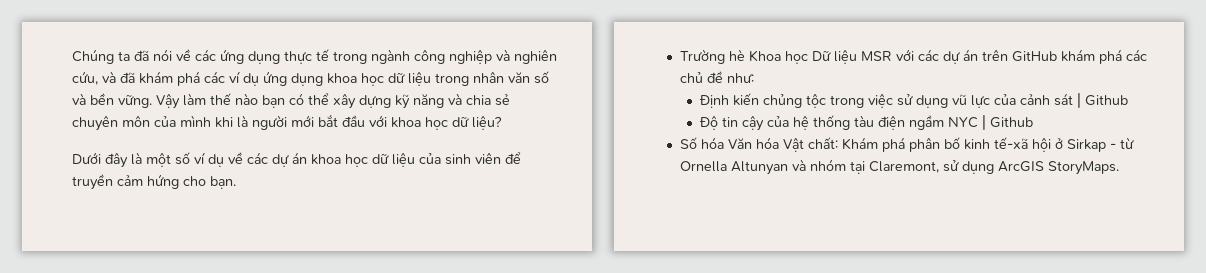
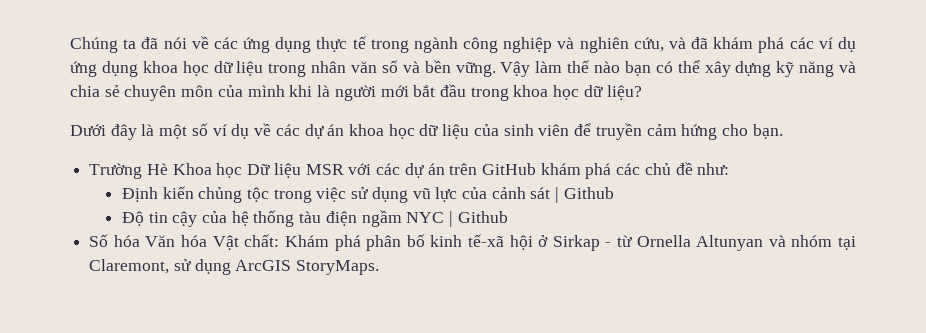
[369,115,387,127] với -> [470,87,509,101] trong
[728,49,745,61] hè -> [146,163,168,175] Hè

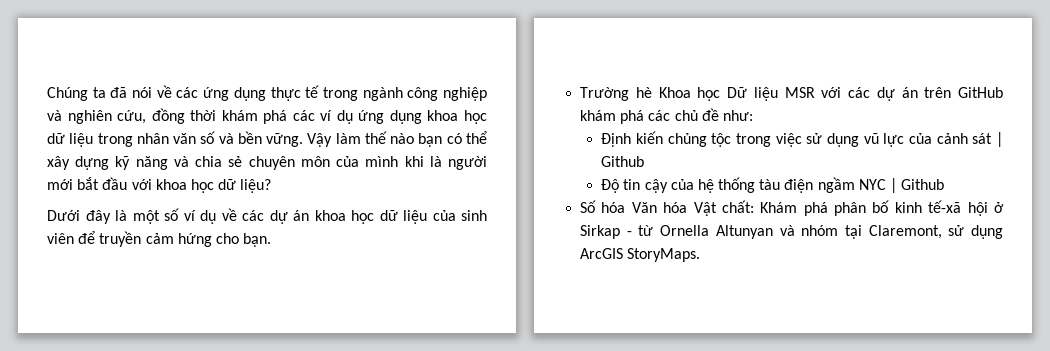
[668,37,709,49] và đã -> [151,108,217,124] đồng thời
[470,87,509,101] trong -> [131,179,152,190] với
[146,163,168,175] Hè -> [635,87,652,98] hè

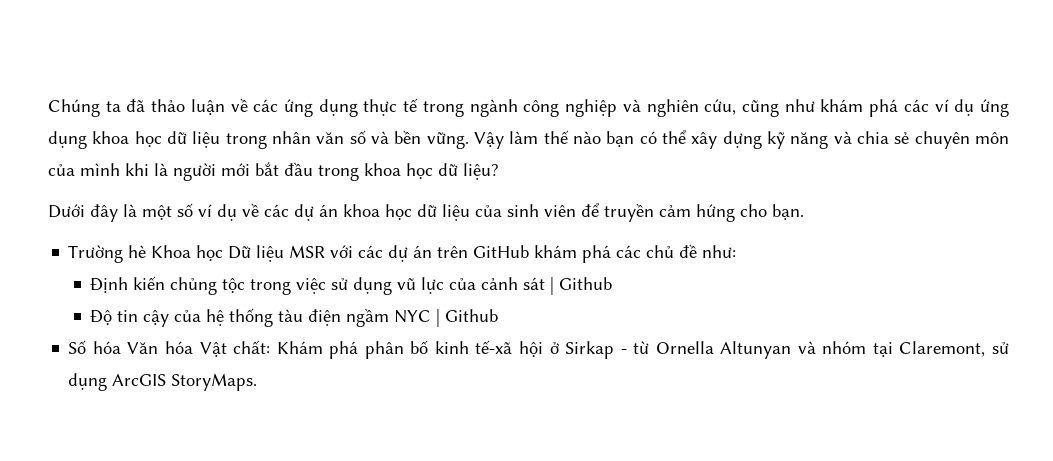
[132,87,153,98] nói -> [151,99,225,115] thảo luận
[151,108,217,124] đồng thời -> [741,99,815,117] cũng như
[131,179,152,190] với -> [318,165,359,181] trong

